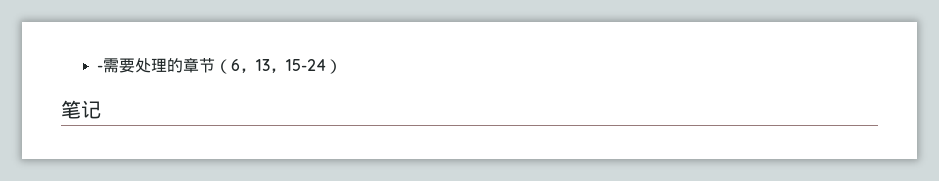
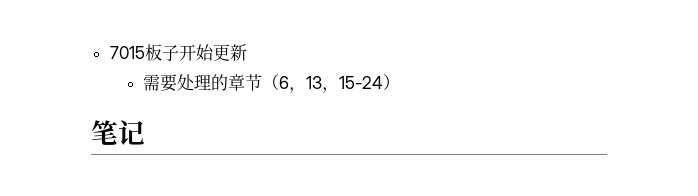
[97,65,104,71] - -> [109,44,247,61] 7015板子开始更新 //

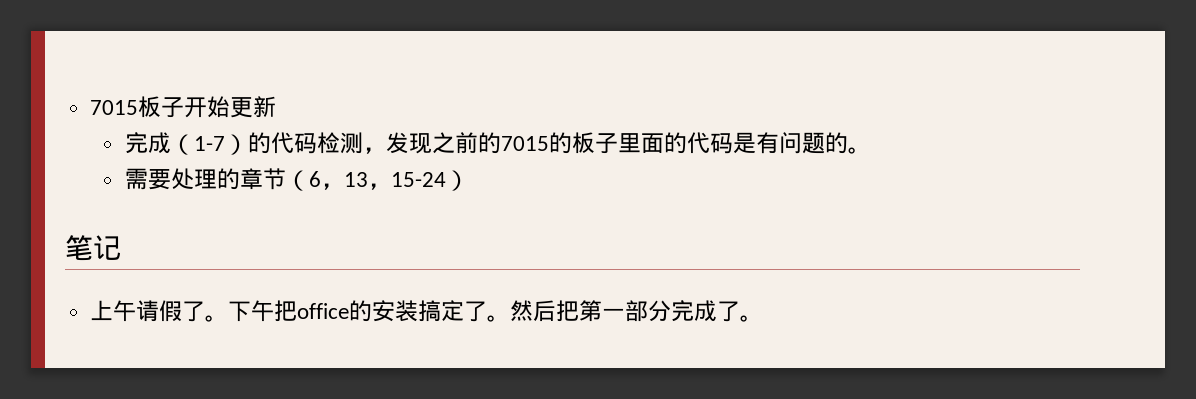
(247, 52) none -> [124,132,871,155] // 完成（1-7）的代码检测，发现之前的7015的板子里面的代码是有问题的。
(145, 132) none -> [90,300,764,322] // 上午请假了。下午把office的安装搞定了。然后把第一部分完成了。

